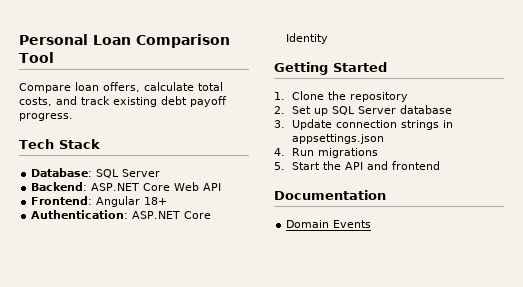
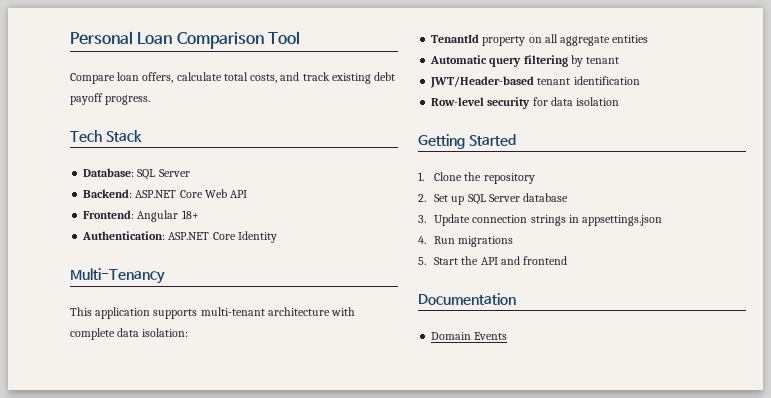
(329, 38) none -> [70,268,165,284] [70,307,356,319] [70,328,189,340] [431,34,649,46] [430,55,620,67] [430,76,640,88] [431,97,620,109] // Multi-Tenancy // This application supports multi-tenant architecture with complete data isolation: // TenantId property on all aggregate entities // Automatic query filtering by tenant // JWT/Header-based tenant identification // Row-level security for data isolation

